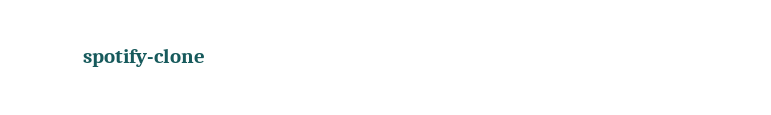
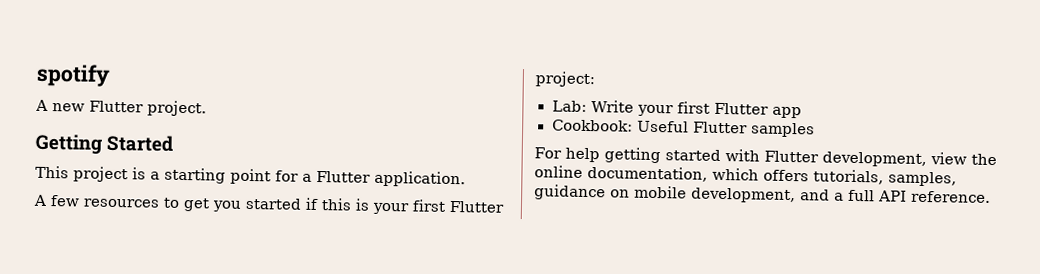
[83,48,205,67] spotify-clone -> [36,63,111,87] [35,99,207,117] [35,133,174,155] [35,165,466,188] [33,194,505,215] [535,71,595,88] [551,100,802,119] [551,119,815,138] [534,147,997,168] [534,165,957,187] [534,184,991,204] spotify // A new Flutter project. // Getting Started // This project is a starting point for a Flutter application. // A few resources to get you started if this is your first Flutter project: // Lab: Write your first Flutter app // Cookbook: Useful Flutter samples // For help getting started with Flutter development, view the online documentation, which offers tutorials, samples, guidance on mobile development, and a full API reference.

